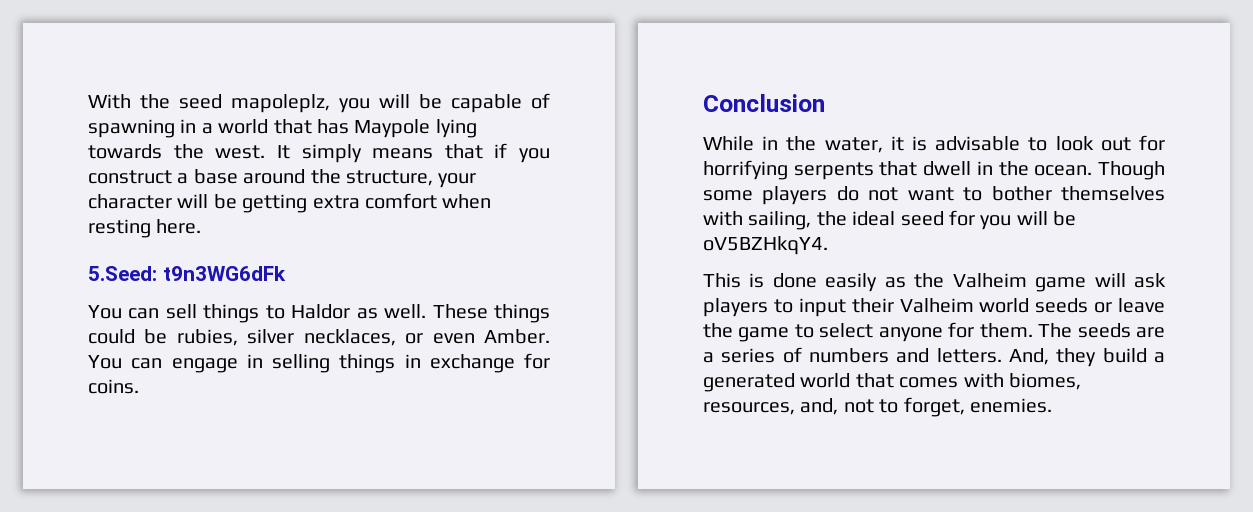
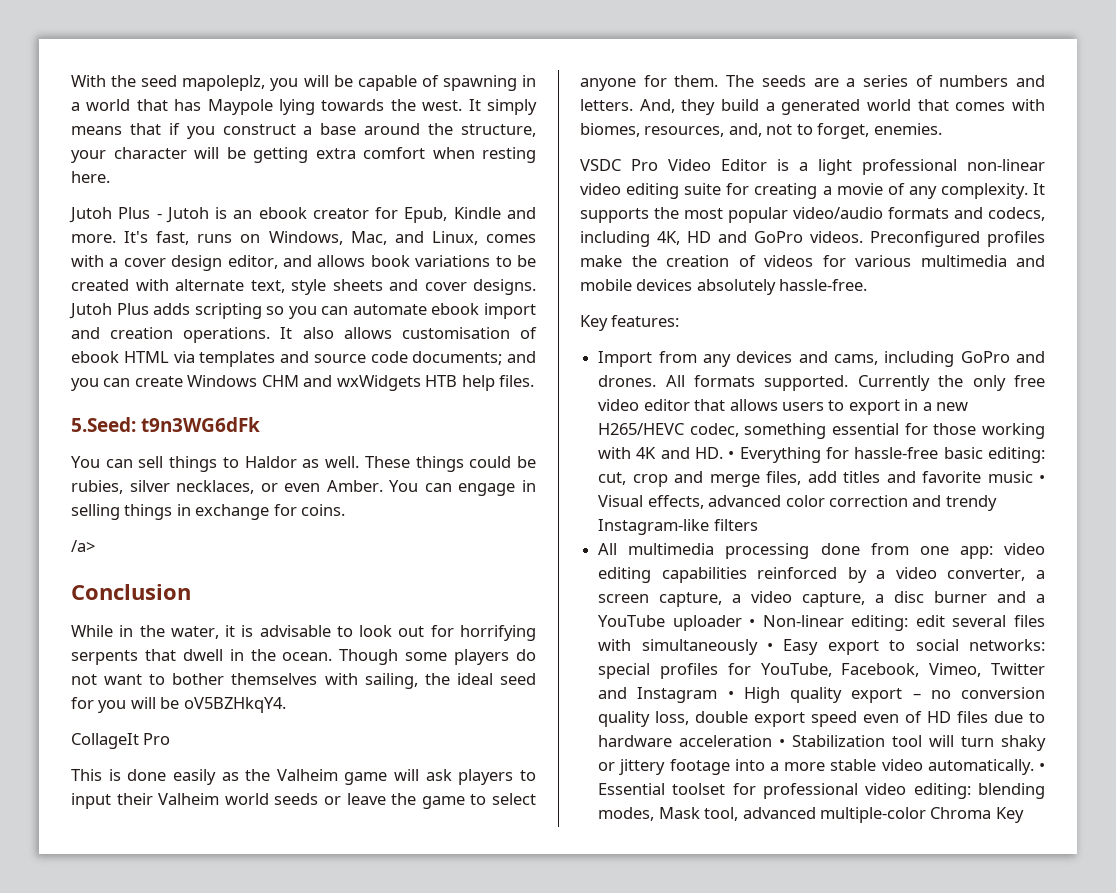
(202, 226) none -> [69,207,536,223] [71,231,536,245] [71,255,536,271] [71,279,536,295] [69,303,536,319] [71,327,537,343] [71,351,536,367] [71,375,535,391] // Jutoh Plus - Jutoh is an ebook creator for Epub, Kindle and more. It's fast, runs on Windows, Mac, and Linux, comes with a cover design editor, and allows book variations to be created with alternate text, style sheets and cover designs. Jutoh Plus adds scripting so you can automate ebook import and creation operations. It also allows customisation of ebook HTML via templates and source code documents; and you can create Windows CHM and wxWidgets HTB help files.
(139, 386) none -> [71,540,95,552] // /a>
(828, 245) none -> [71,733,171,749] // CollageIt Pro
(1052, 405) none -> [580,159,1045,175] [580,183,1045,199] [580,207,1045,223] [580,231,1045,247] [580,255,1045,267] [580,279,868,295] [580,315,680,331] [598,351,1045,367] [598,375,1045,391] [598,399,969,415] [598,423,1045,439] [598,447,1045,463] [598,471,1045,487] [598,495,997,511] [598,519,758,535] [598,543,1045,559] [598,567,1045,583] [598,591,1045,607] [598,615,1045,631] [598,639,1045,655] [598,663,1045,679] [598,687,1045,703] [598,711,1045,727] [598,735,1046,751] [598,759,1045,775] [598,783,1045,799] [598,807,1024,823] // VSDC Pro Video Editor is a light professional non-linear video editing suite for creating a movie of any complexity. It supports the most popular video/audio formats and codecs, including 4K, HD and GoPro videos. Preconfigured profiles make the creation of videos for various multimedia and mobile devices absolutely hassle-free. // Key features: // Import from any devices and cams, including GoPro and drones. All formats supported. Сurrently the only free video editor that allows users to export in a new H265/HEVC codec, something essential for those working with 4K and HD. • Everything for hassle-free basic editing: cut, crop and merge files, add titles and favorite music • Visual effects, advanced color correction and trendy Instagram-like filters // All multimedia processing done from one app: video editing capabilities reinforced by a video converter, a screen capture, a video capture, a disc burner and a YouTube uploader • Non-linear editing: edit several files with simultaneously • Easy export to social networks: special profiles for YouTube, Facebook, Vimeo, Twitter and Instagram • High quality export – no conversion quality loss, double export speed even of HD files due to hardware acceleration • Stabilization tool will turn shaky or jittery footage into a more stable video automatically. • Essential toolset for professional video editing: blending modes, Mask tool, advanced multiple-color Chroma Key

